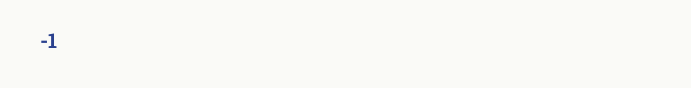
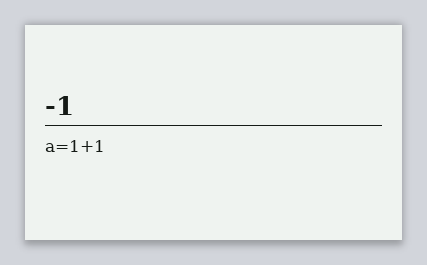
(57, 40) none -> [45,140,105,152] // a=1+1

